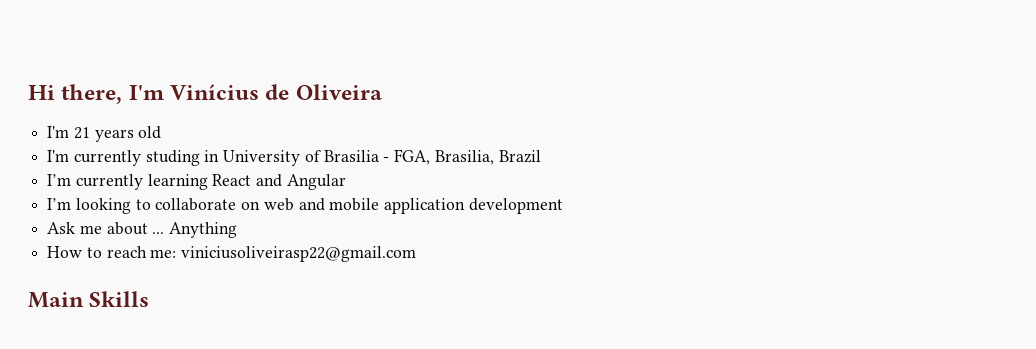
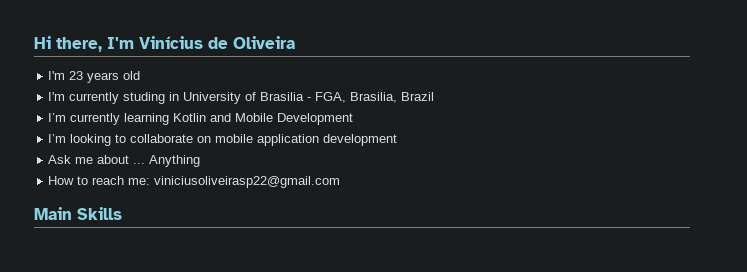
[73,127,90,139] 21 -> [69,71,84,80] 23
[212,174,346,190] React and Angular -> [173,113,354,125] Kotlin and Mobile Development
[263,198,325,211] web and -> (212, 139) none

